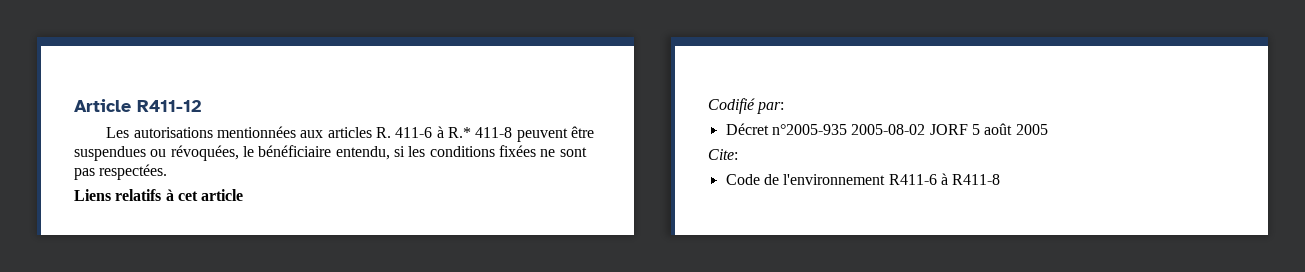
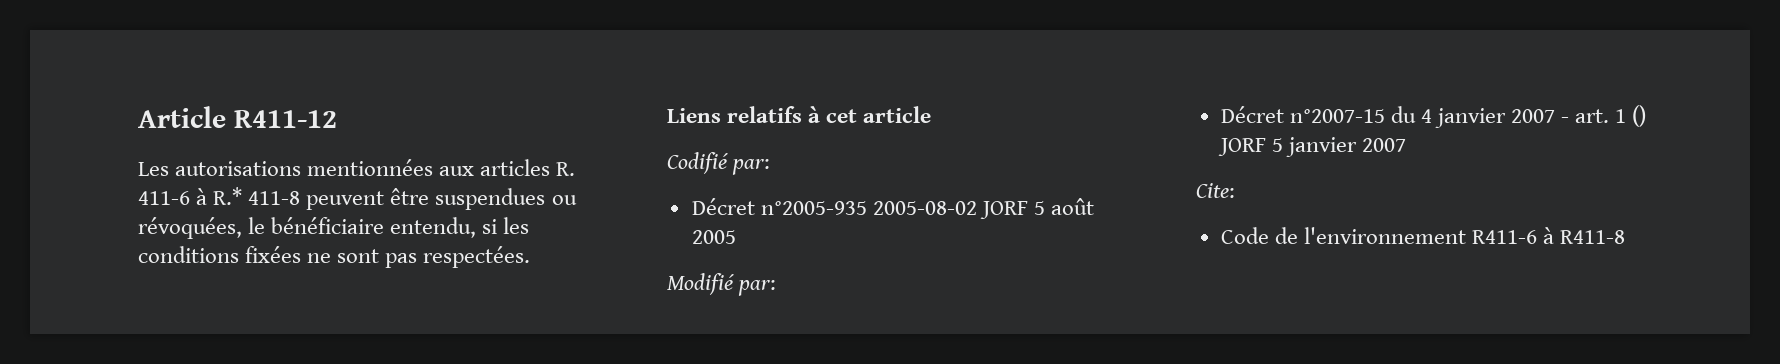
(1048, 129) none -> [667,273,777,296] [1220,105,1647,128] [1217,137,1406,157] // Modifié par: // Décret n°2007-15 du 4 janvier 2007 - art. 1 () JORF 5 janvier 2007

